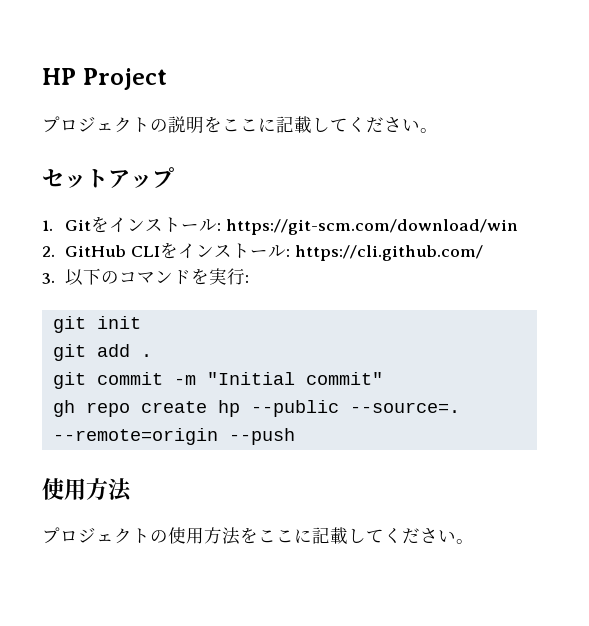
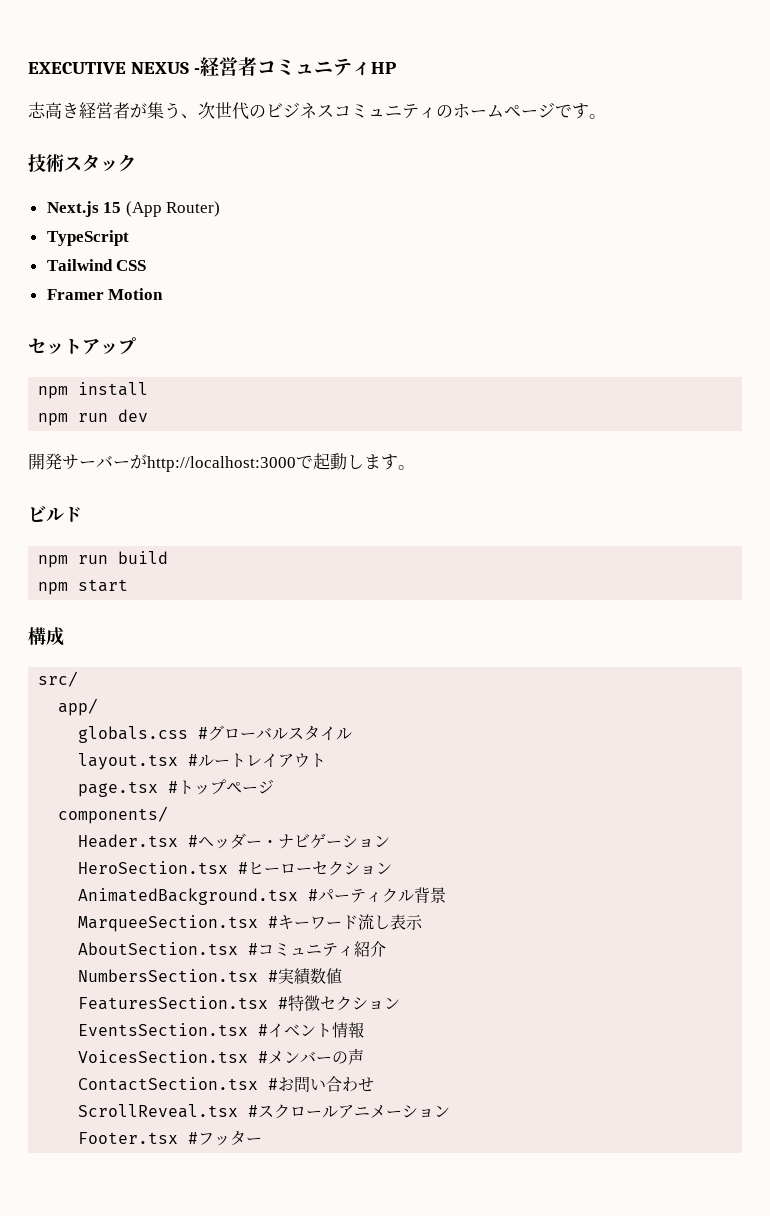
[42,68,167,90] [42,116,438,134] [42,167,174,188] [42,216,519,235] [42,242,483,261] [42,268,250,286] [52,316,141,333] [52,344,152,361] [52,372,383,389] [52,400,460,417] [52,428,295,445] [42,478,132,502] [42,527,474,545] HP Project // プロジェクトの説明をここに記載してください。 // セットアップ // 1. Gitをインストール: https://git-scm.com/download/win // 2. GitHub CLIをインストール: https://cli.github.com/ // 3.以下のコマンドを実行: // git init // git add . // git commit -m "Initial commit" // gh repo create hp --public --source=. --remote=origin --push // 使用方法 // プロジェクトの使用方法をここに記載してください。 -> [28,57,397,77] [28,102,606,120] [28,154,136,172] [46,201,221,217] [46,230,129,246] [46,259,147,271] [46,288,164,300] [28,337,136,355] [38,382,149,399] [38,409,149,426] [28,453,415,472] [28,506,82,522] [38,551,169,568] [38,579,129,595] [28,627,64,646] [38,671,79,687] [58,698,99,716] [78,725,353,743] [78,753,327,770] [78,779,275,797] [58,806,169,824] [78,833,391,849] [78,861,393,876] [78,887,447,905] [78,914,424,932] [78,941,387,957] [78,968,343,985] [78,995,401,1012] [78,1022,365,1038] [78,1048,365,1065] [78,1076,375,1093] [78,1104,451,1119] [78,1130,263,1146] EXECUTIVE NEXUS -経営者コミュニティHP // 志高き経営者が集う、次世代のビジネスコミュニティのホームページです。 // 技術スタック // Next.js 15 (App Router) // TypeScript // Tailwind CSS // Framer Motion // セットアップ // npm install // npm run dev // 開発サーバーがhttp://localhost:3000で起動します。 // ビルド // npm run build // npm start // 構成 // src/ // app/ // globals.css #グローバルスタイル // layout.tsx #ルートレイアウト // page.tsx #トップページ // components/ // Header.tsx #ヘッダー・ナビゲーション // HeroSection.tsx #ヒーローセクション // AnimatedBackground.tsx #パーティクル背景 // MarqueeSection.tsx #キーワード流し表示 // AboutSection.tsx #コミュニティ紹介 // NumbersSection.tsx #実績数値 // FeaturesSection.tsx #特徴セクション // EventsSection.tsx #イベント情報 // VoicesSection.tsx #メンバーの声 // ContactSection.tsx #お問い合わせ // ScrollReveal.tsx #スクロールアニメーション // Footer.tsx #フッター

